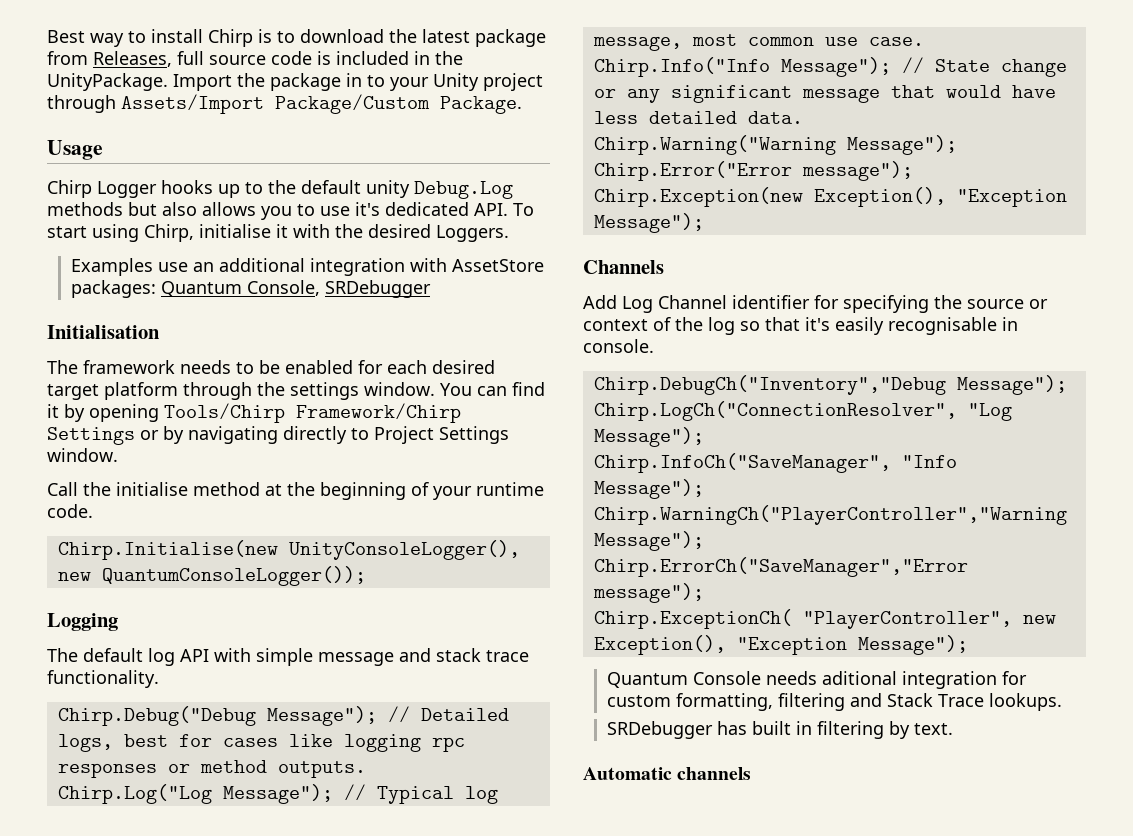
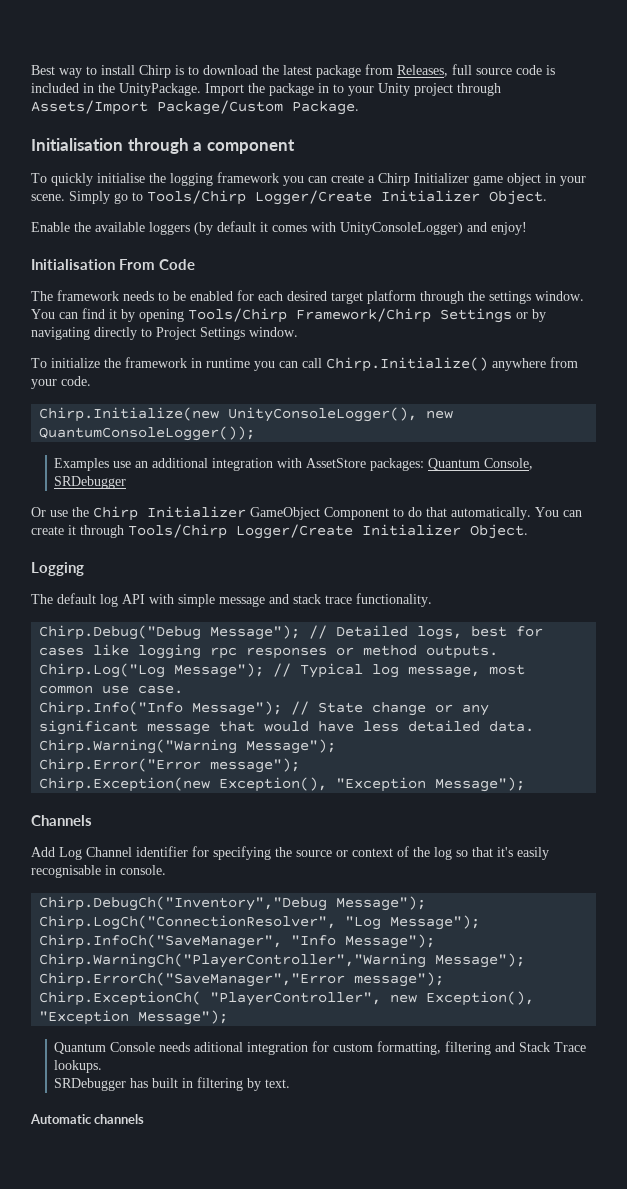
[47,140,103,160] [47,180,513,199] [47,202,534,220] [47,224,509,242] [70,258,544,276] [70,280,431,298] [47,325,160,339] Usage // Chirp Logger hooks up to the default unity Debug.Log methods but also allows you to use it's dedicated API. To start using Chirp, initialise it with the desired Loggers. // Examples use an additional integration with AssetStore packages: Quantum Console, SRDebugger // Initialisation -> [31,138,295,154] [31,172,586,186] [31,190,547,205] [31,221,527,235] [31,259,195,270] Initialisation through a component // To quickly initialise the logging framework you can create a Chirp Initializer game object in your scene. Simply go to Tools/Chirp Logger/Create Initializer Object. // Enable the available loggers (by default it comes with UnityConsoleLogger) and enjoy! // Initialisation From Code
[47,482,544,500] Call the initialise method at the beginning of your runtime -> [31,357,578,372] [31,379,57,389] To initialize the framework in runtime you can call Chirp.Initialize() anywhere from your
[57,540,278,560] Chirp.Initialise(new -> [39,407,220,422] Chirp.Initialize(new
(366, 576) none -> [54,458,534,471] [54,476,127,489] [31,506,582,521] [31,524,528,539] // Examples use an additional integration with AssetStore packages: Quantum Console, SRDebugger // Or use the Chirp Initializer GameObject Component to do that automatically. You can create it through Tools/Chirp Logger/Create Initializer Object.

